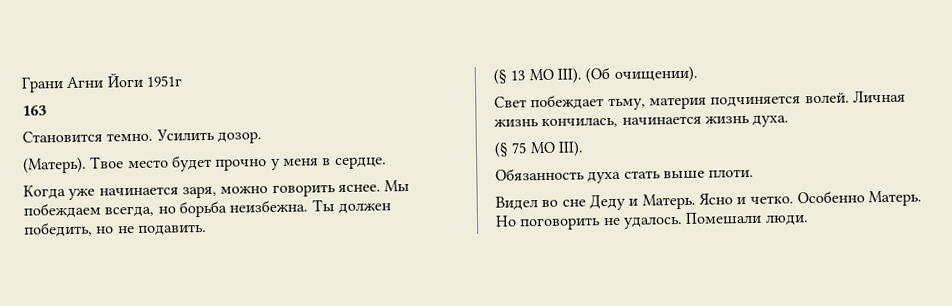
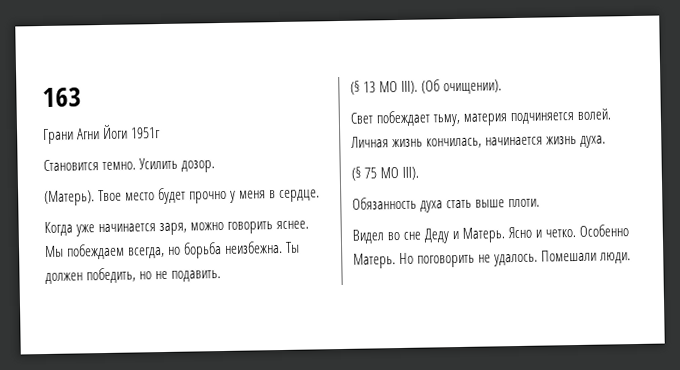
(21, 84) none -> [42,87,82,108] 163 //
[22,105,47,116] // 163 -> (162, 133) none

